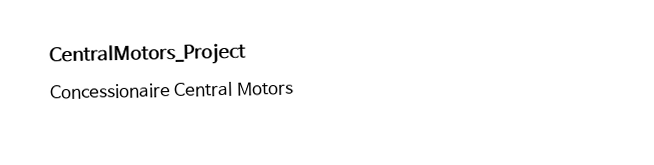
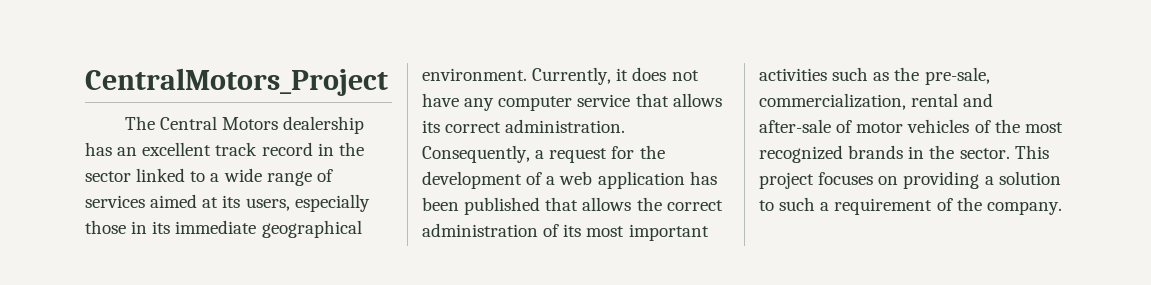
[50,83,171,100] Concessionaire -> [124,116,155,130] The
(294, 88) none -> [282,116,364,134] [85,142,364,156] [85,168,333,186] [85,194,370,212] [85,220,362,238] [422,67,699,85] [422,93,722,111] [422,119,626,133] [422,145,665,163] [422,171,717,189] [422,197,723,215] [422,223,709,241] [759,67,990,85] [759,93,994,110] [759,119,1063,133] [759,145,1049,163] [759,171,1061,189] [759,197,1062,215] dealership has an excellent track record in the sector linked to a wide range of services aimed at its users, especially those in its immediate geographical environment. Currently, it does not have any computer service that allows its correct administration. Consequently, a request for the development of a web application has been published that allows the correct administration of its most important activities such as the pre-sale, commercialization, rental and after-sale of motor vehicles of the most recognized brands in the sector. This project focuses on providing a solution to such a requirement of the company.

